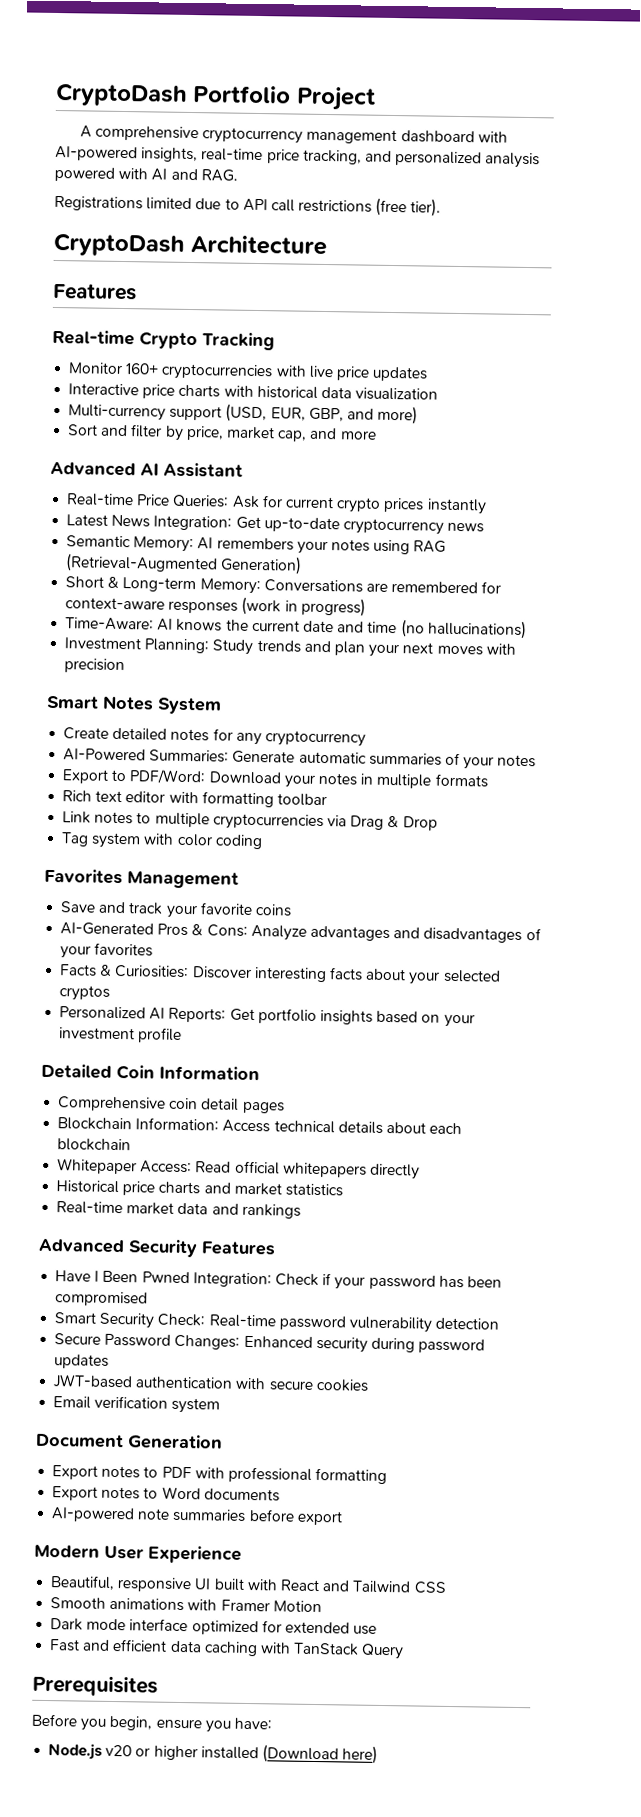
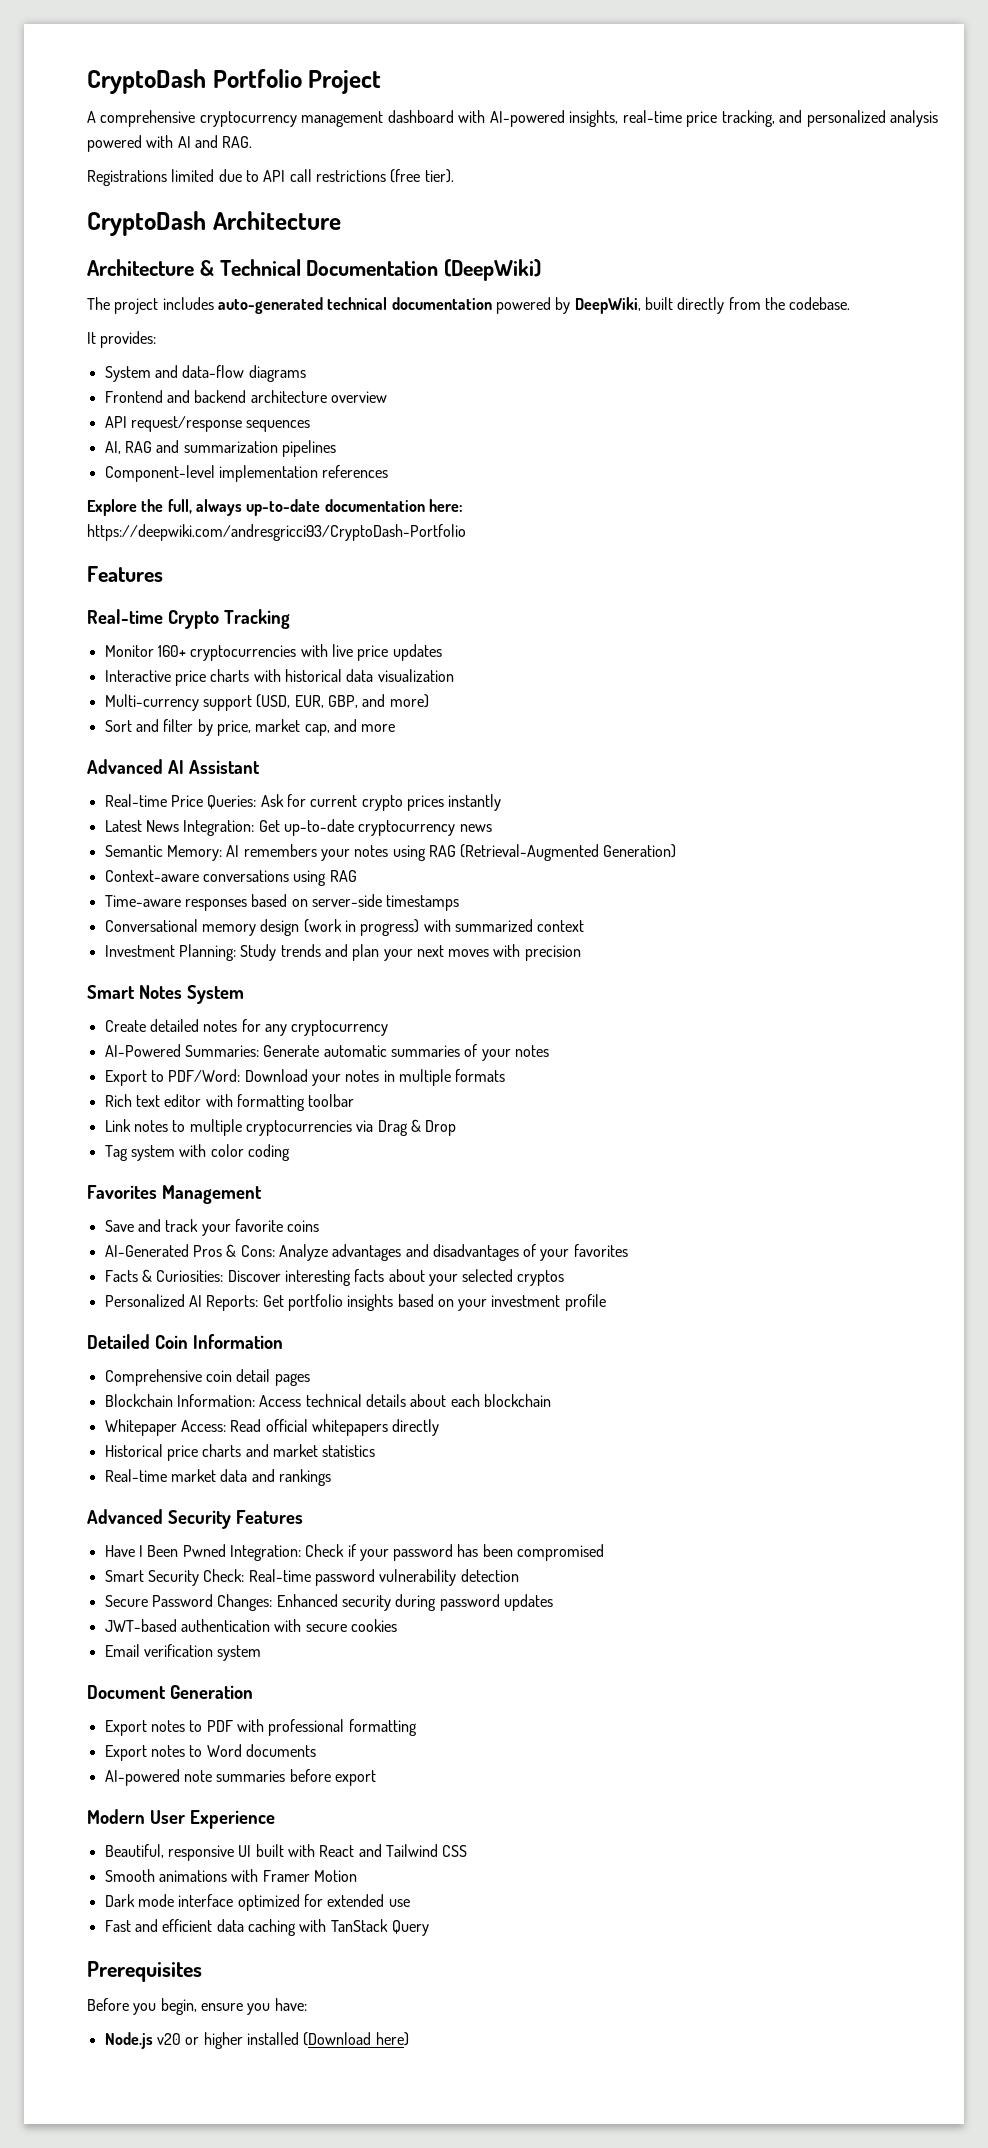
(327, 245) none -> [87,259,542,281] [87,297,851,314] [87,331,157,348] [104,365,306,382] [104,390,387,403] [104,416,311,432] [104,440,336,457] [104,465,389,482] [87,499,463,516] [87,524,466,541] // Architecture & Technical Documentation (DeepWiki) // The project includes auto-generated technical documentation powered by DeepWiki, built directly from the codebase. // It provides: // System and data-flow diagrams // Frontend and backend architecture overview // API request/response sequences // AI, RAG and summarization pipelines // Component-level implementation references // Explore the full, always up-to-date documentation here: // https://deepwiki.com/andresgricci93/CryptoDash-Portfolio
[65,576,502,595] [65,596,366,617] [65,617,527,640] Short & Long-term Memory: Conversations are remembered for context-aware responses (work in progress) // Time-Aware: AI knows the current date and time (no hallucinations) -> [104,870,357,886] [104,894,460,911] [104,919,585,936] Context-aware conversations using RAG // Time-aware responses based on server-side timestamps // Conversational memory design (work in progress) with summarized context

